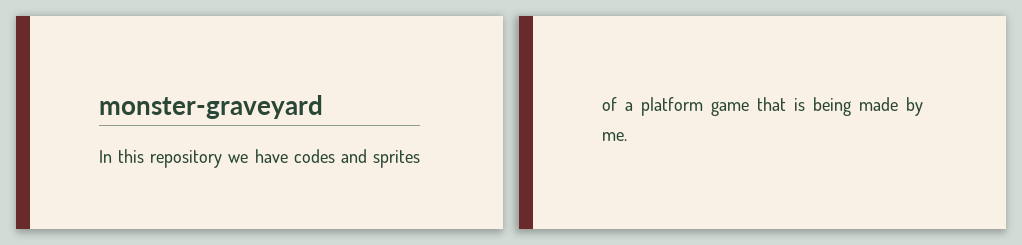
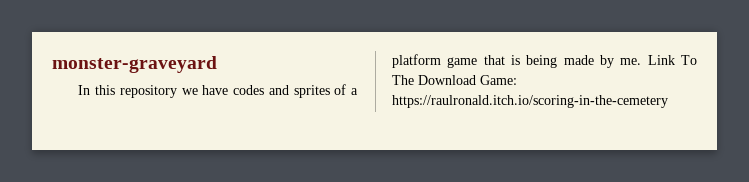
(627, 136) none -> [647,55,697,65] [392,75,517,85] [392,95,668,108] Link To The Download Game: https://raulronald.itch.io/scoring-in-the-cemetery

